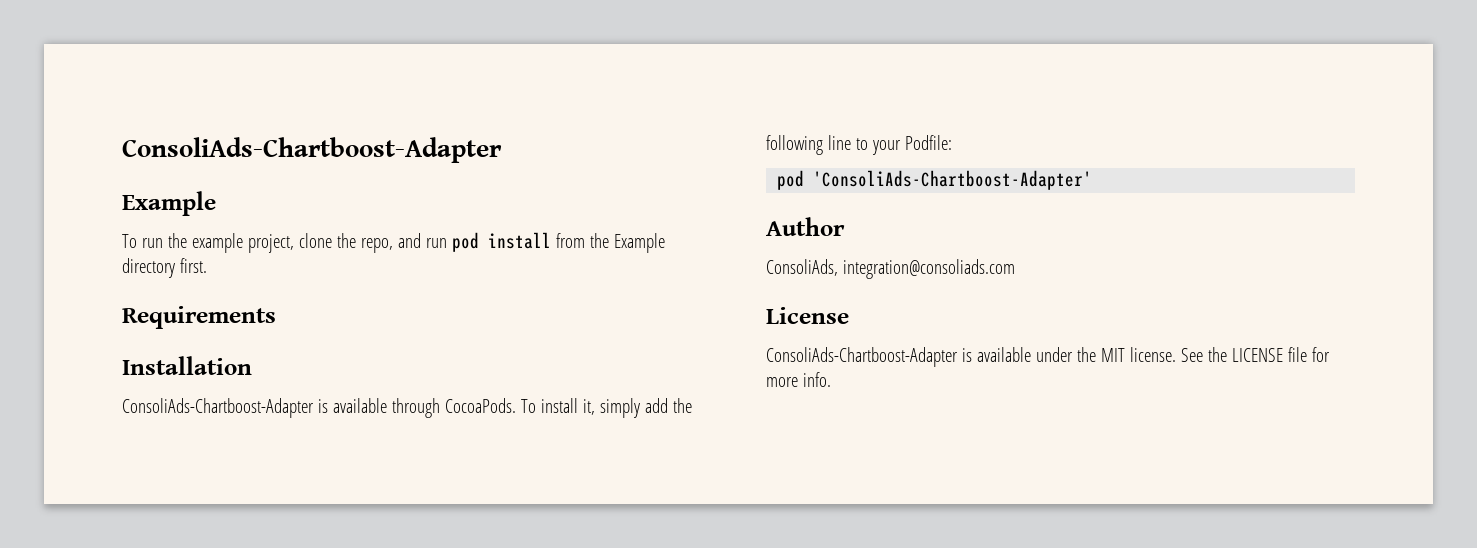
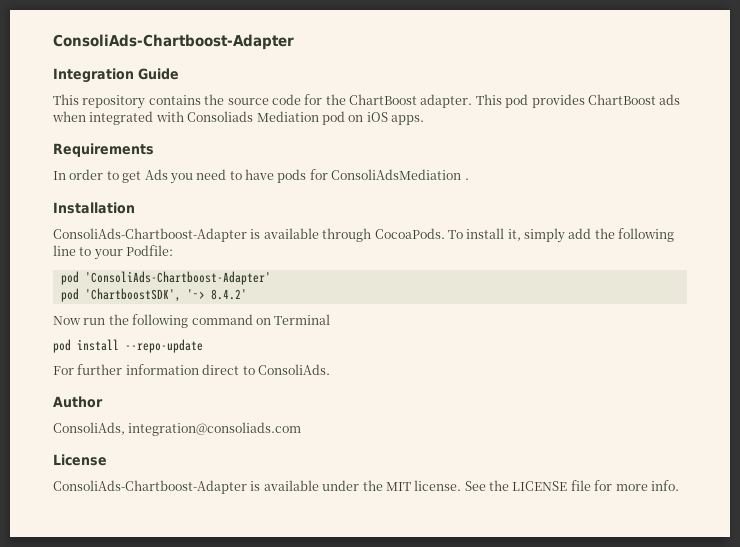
[122,191,216,216] [122,232,665,253] [122,258,207,278] [122,306,276,329] Example // To run the example project, clone the repo, and run pod install from the Example directory first. // Requirements -> [53,68,179,83] [53,94,681,109] [52,111,424,125] [53,143,154,157] [53,169,469,184] Integration Guide // This repository contains the source code for the ChartBoost adapter. This pod provides ChartBoost ads when integrated with Consoliads Mediation pod on iOS apps. // Requirements // In order to get Ads you need to have pods for ConsoliAdsMediation .
(1093, 180) none -> [60,288,247,302] [53,314,331,328] [53,339,203,353] [53,364,330,375] // pod 'ChartboostSDK', '~> 8.4.2' // Now run the following command on Terminal // pod install --repo-update // For further information direct to ConsoliAds.

